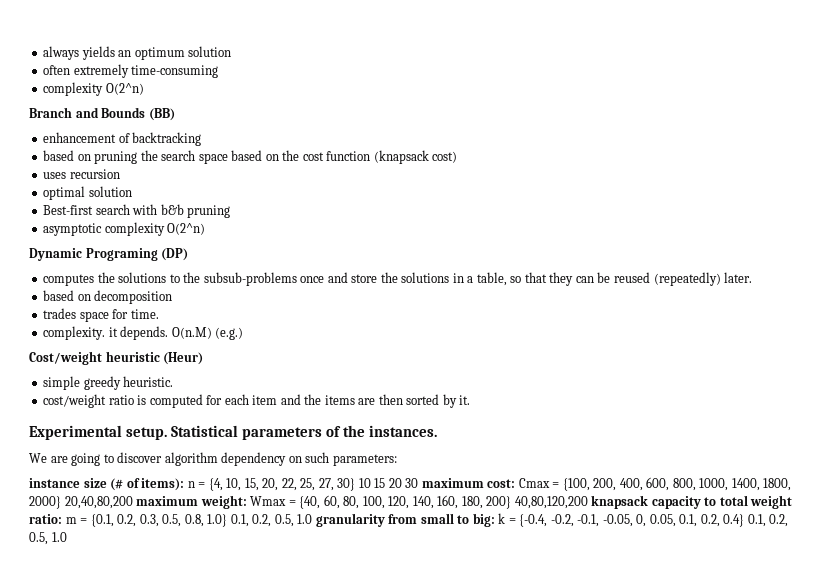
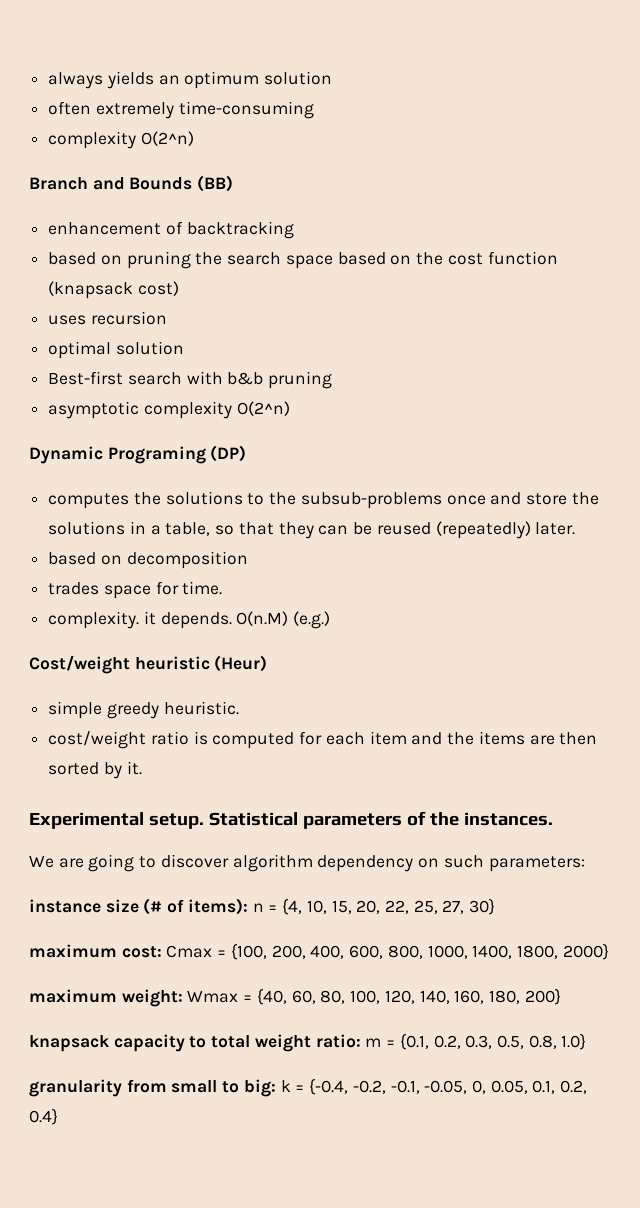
[358,478,419,488] 10 15 20 30 -> (496, 906) //
[64,496,133,509] 20,40,80,200 -> (609, 951) //
[514,496,588,509] 40,80,120,200 -> (561, 996) //
[230,514,313,527] 0.1, 0.2, 0.5, 1.0 -> (587, 1041) //
[747,514,789,527] [29,532,67,545] 0.1, 0.2, 0.5, 1.0 -> (58, 1116) none

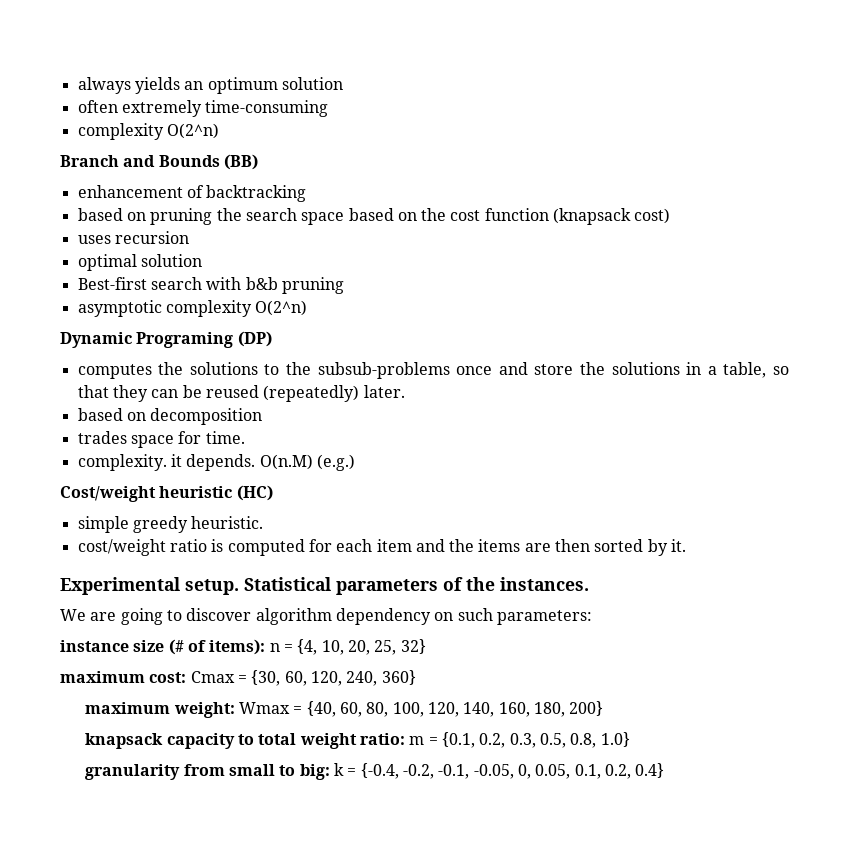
[214,655,268,672] (Heur) -> [236,485,273,501] (HC)
[331,898,496,915] [29,943,609,960] 15, 20, 22, 25, 27, 30} // maximum cost: Cmax = {100, 200, 400, 600, 800, 1000, 1400, 1800, 2000} -> [347,639,426,655] [60,670,416,686] 20, 25, 32} // maximum cost: Cmax = {30, 60, 120, 240, 360}

